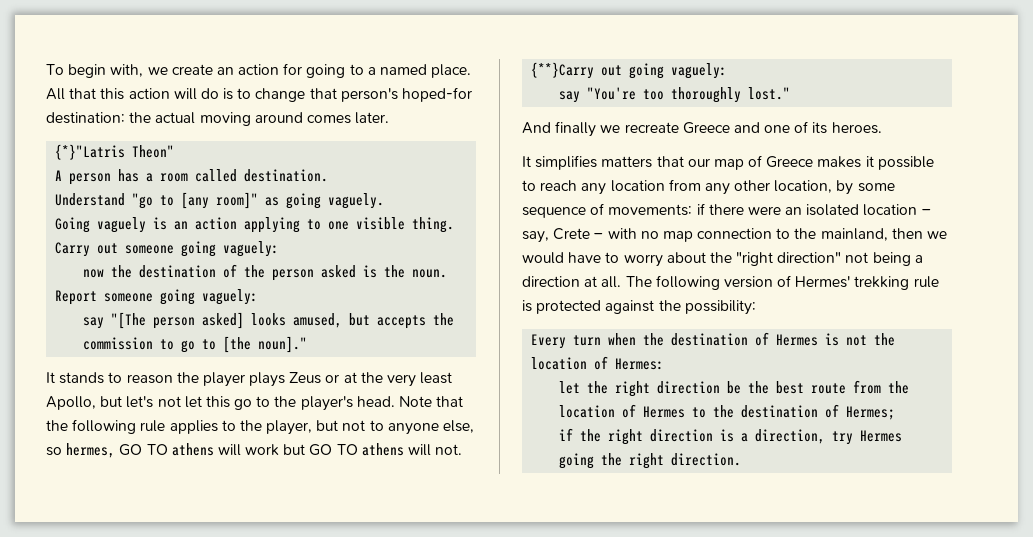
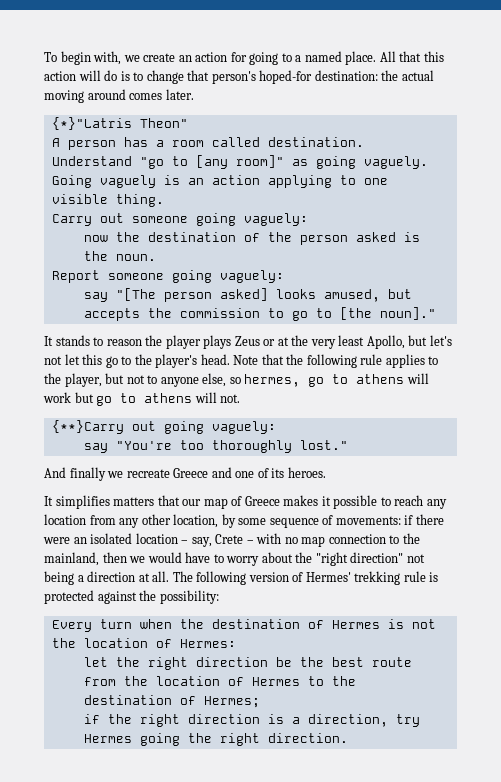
[119,444,168,456] GO TO -> [308,374,349,387] go to
[309,444,358,456] GO TO -> [96,393,137,406] go to

